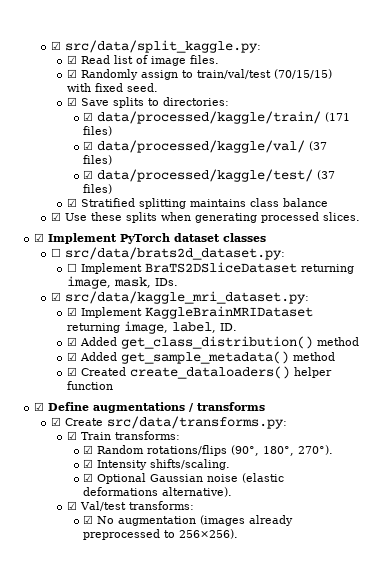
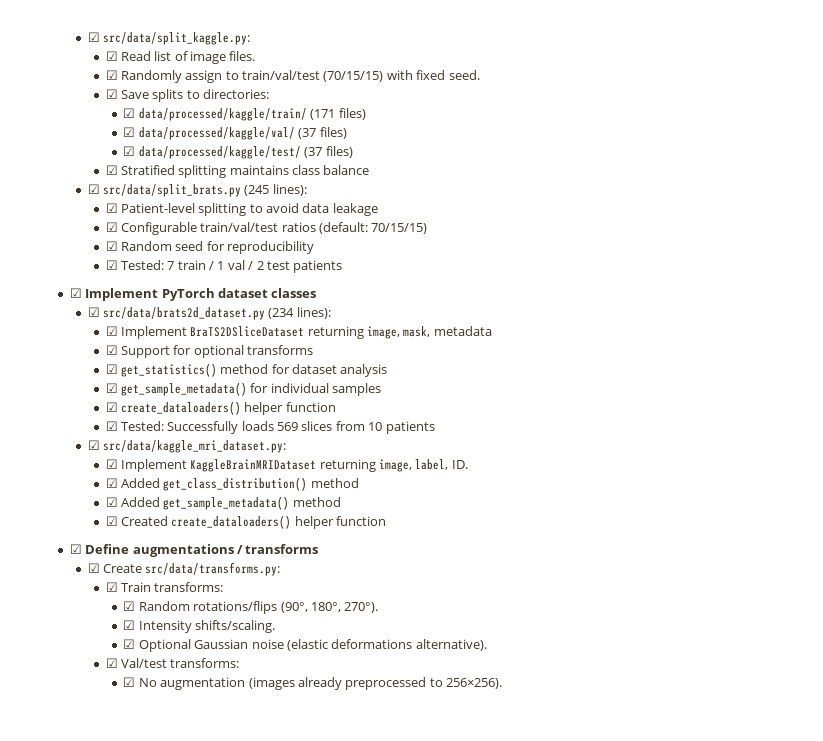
[64,212,360,223] Use these splits when generating processed slices. -> [103,184,307,197] [105,203,378,216] [105,222,428,235] [105,241,315,254] [105,260,343,273] src/data/split_brats.py (245 lines): // ☑ Patient-level splitting to avoid data leakage // ☑ Configurable train/val/test ratios (default: 70/15/15) // ☑ Random seed for reproducibility // ☑ Tested: 7 train / 1 val / 2 test patients
[50,247,285,260] [67,263,78,272] ☐ src/data/brats2d_dataset.py: // ☐ -> [87,307,331,320] [105,326,118,336] ☑ src/data/brats2d_dataset.py (234 lines): // ☑
[155,278,179,286] IDs. -> [433,326,492,336] [105,345,314,358] [105,363,388,377] [105,382,382,396] [105,401,336,415] [105,421,435,434] metadata // ☑ Support for optional transforms // ☑ get_statistics() method for dataset analysis // ☑ get_sample_metadata() for individual samples // ☑ create_dataloaders() helper function // ☑ Tested: Successfully loads 569 slices from 10 patients

